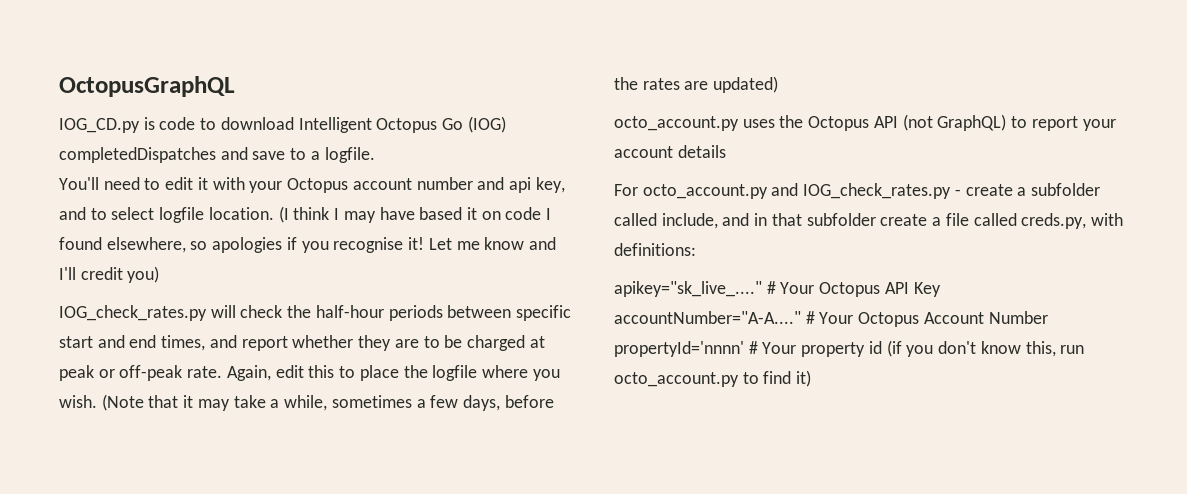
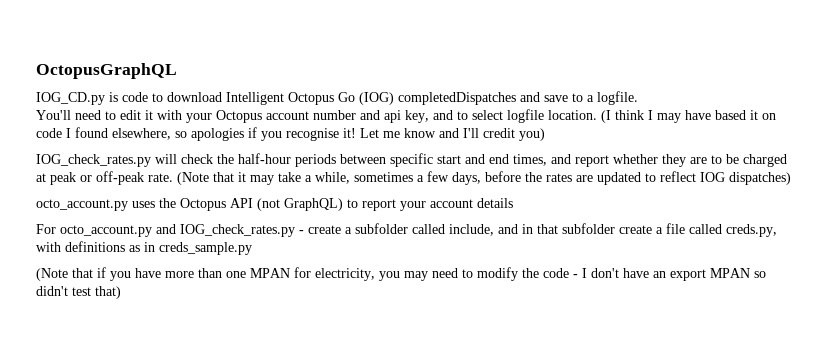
[226,365,560,381] [59,395,97,408] Again, edit this to place the logfile where you wish. -> (173, 177) none
[713,76,779,93] updated) -> [597,171,791,185] updated to reflect IOG dispatches)
[614,243,696,256] [614,281,941,297] [614,311,1048,327] [614,340,1085,357] [614,370,812,387] definitions: // apikey="sk_live_...." # Your Octopus API Key accountNumber="A-A...." # Your Octopus Account Number propertyId='nnnn' # Your property id (if you don't know this, run octo_account.py to find it) -> [65,241,252,255] [36,267,766,281] [36,286,121,299] definitions as in creds_sample.py // (Note that if you have more than one MPAN for electricity, you may need to modify the code - I don't have an export MPAN so didn't test that)

